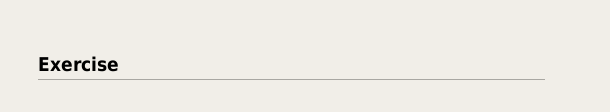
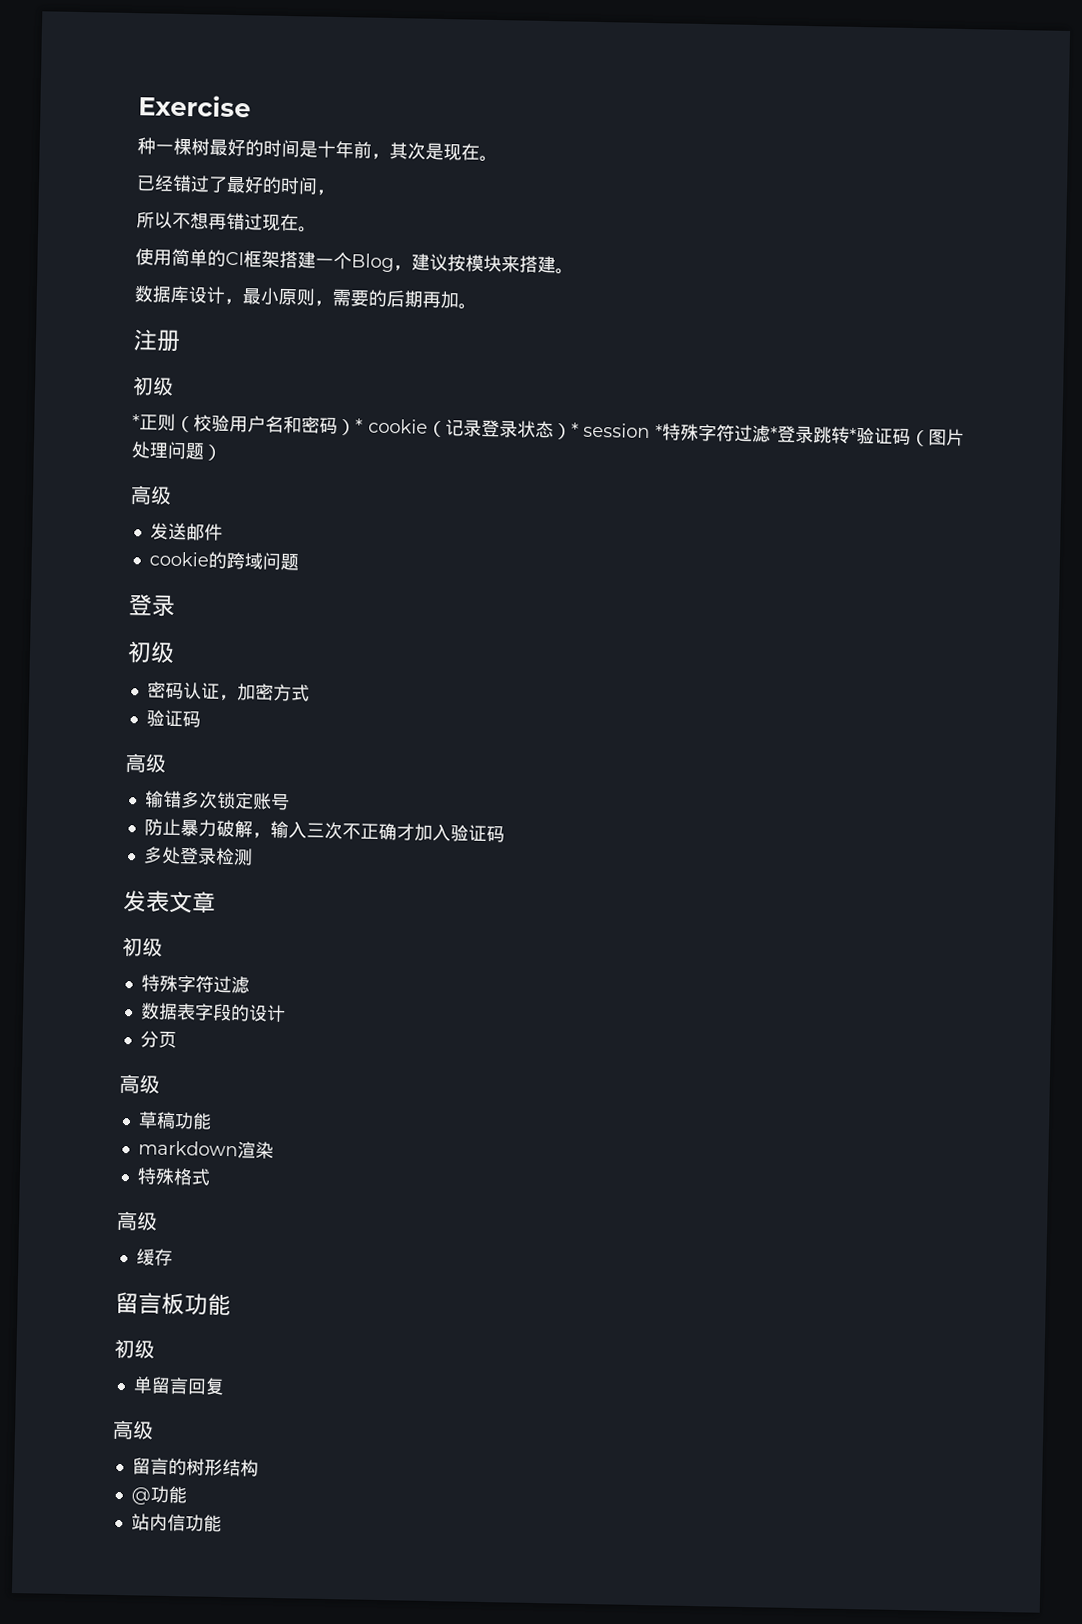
(119, 64) none -> [137,137,498,163] [136,174,335,196] [136,211,317,233] [135,248,574,275] [134,285,477,310] [133,329,181,352] [132,376,174,396] [132,413,965,447] [131,441,222,461] [130,485,172,505] [149,522,223,541] [148,551,299,571] [128,594,176,617] [127,641,175,664] [146,681,310,702] [145,709,201,728] [125,753,167,773] [144,790,290,811] [143,818,505,843] [142,846,253,866] [123,889,216,914] [122,936,163,957] [140,974,250,994] [139,1002,286,1023] [139,1030,177,1049] [119,1073,160,1094] [137,1111,212,1130] [137,1140,274,1159] [136,1167,211,1186] [116,1210,158,1231] [135,1248,173,1267] [115,1291,231,1317] [114,1338,155,1359] [132,1376,225,1396] [112,1419,154,1440] [131,1457,259,1477] [130,1485,187,1505] [130,1513,222,1532] // 种一棵树最好的时间是十年前，其次是现在。 // 已经错过了最好的时间， // 所以不想再错过现在。 // 使用简单的CI框架搭建一个Blog，建议按模块来搭建。 // 数据库设计，最小原则，需要的后期再加。 // 注册 // 初级 // *正则（校验用户名和密码）* cookie（记录登录状态）* session *特殊字符过滤*登录跳转*验证码（图片处理问题） // 高级 // 发送邮件 // cookie的跨域问题 // 登录 // 初级 // 密码认证，加密方式 // 验证码 // 高级 // 输错多次锁定账号 // 防止暴力破解，输入三次不正确才加入验证码 // 多处登录检测 // 发表文章 // 初级 // 特殊字符过滤 // 数据表字段的设计 // 分页 // 高级 // 草稿功能 // markdown渲染 // 特殊格式 // 高级 // 缓存 // 留言板功能 // 初级 // 单留言回复 // 高级 // 留言的树形结构 // @功能 // 站内信功能

